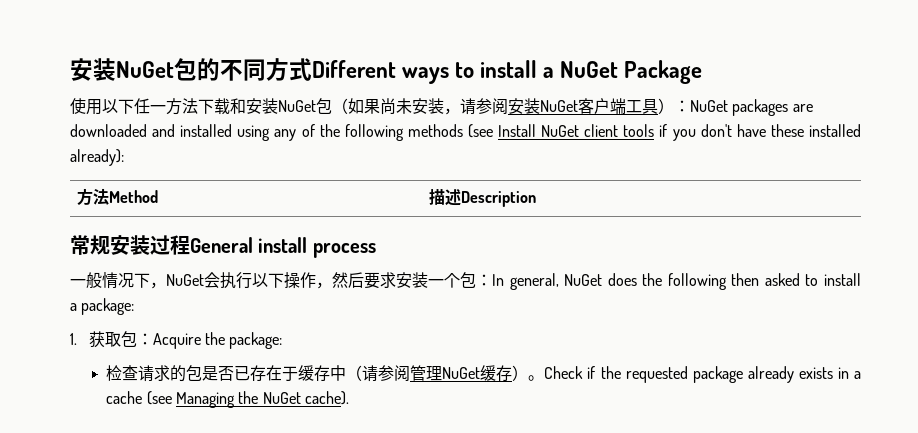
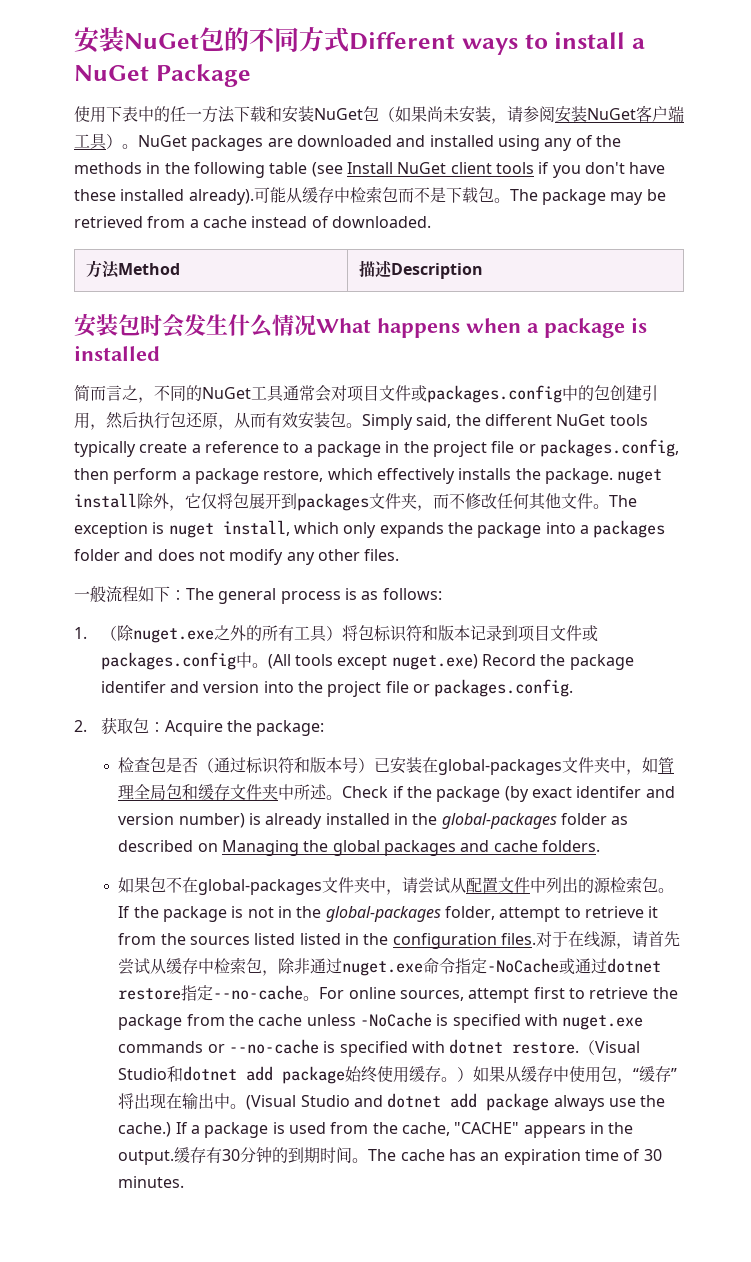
[102,99,134,114] 以下 -> [106,106,170,122] 下表中的
[674,100,690,112] ： -> [122,144,138,149] 。
[344,124,463,141] following methods -> [74,162,308,178] methods in the following table
[70,149,124,166] [76,188,158,206] [428,189,536,207] [70,235,376,258] [70,272,861,290] [70,298,135,315] [70,333,77,345] already): // 方法Method | 描述Description // 常规安装过程General install process // 一般情况下，NuGet会执行以下操作，然后要求安装一个包：In general, NuGet does the following then asked to install a package: // 1. -> [188,186,666,205] [74,216,431,228] [86,260,181,279] [359,260,484,279] [74,313,647,338] [74,345,160,361] [74,385,658,403] [74,412,648,430] [74,439,679,457] [74,468,663,484] [74,493,637,511] [74,520,666,538] [74,549,400,565] [74,586,442,604] [74,625,598,643] [100,652,634,670] [100,679,574,697] [74,720,87,732] already).可能从缓存中检索包而不是下载包。The package may be retrieved from a cache instead of downloaded. // 方法Method | 描述Description // 安装包时会发生什么情况What happens when a package is installed // 简而言之，不同的NuGet工具通常会对项目文件或packages.config中的包创建引用，然后执行包还原，从而有效安装包。Simply said, the different NuGet tools typically create a reference to a package in the project file or packages.config, then perform a package restore, which effectively installs the package. nuget install除外，它仅将包展开到packages文件夹，而不修改任何其他文件。The exception is nuget install, which only expands the package into a packages folder and does not modify any other files. // 一般流程如下：The general process is as follows: // 1.（除nuget.exe之外的所有工具）将包标识符和版本记录到项目文件或packages.config中。(All tools except nuget.exe) Record the package identifer and version into the project file or packages.config. // 2.
[138,365,861,383] [106,391,349,408] 请求的包是否已存在于缓存中（请参阅管理NuGet缓存）。Check if the requested package already exists in a cache (see Managing the NuGet cache). -> [150,757,675,775] [118,784,675,802] [118,813,629,829] [118,840,601,856] [118,876,675,895] [118,906,659,922] [118,931,681,949] [118,957,662,976] [118,985,678,1003] [118,1012,644,1030] [118,1039,641,1057] [118,1066,678,1084] [118,1093,666,1111] [118,1122,634,1138] [118,1147,662,1165] [118,1176,185,1188] 包是否（通过标识符和版本号）已安装在global-packages文件夹中，如管理全局包和缓存文件夹中所述。Check if the package (by exact identifer and version number) is already installed in the global-packages folder as described on Managing the global packages and cache folders. // 如果包不在global-packages文件夹中，请尝试从配置文件中列出的源检索包。If the package is not in the global-packages folder, attempt to retrieve it from the sources listed listed in the configuration files.对于在线源，请首先尝试从缓存中检索包，除非通过nuget.exe命令指定-NoCache或通过dotnet restore指定--no-cache。For online sources, attempt first to retrieve the package from the cache unless -NoCache is specified with nuget.exe commands or --no-cache is specified with dotnet restore.（Visual Studio和dotnet add package始终使用缓存。）如果从缓存中使用包，“缓存”将出现在输出中。(Visual Studio and dotnet add package always use the cache.) If a package is used from the cache, "CACHE" appears in the output.缓存有30分钟的到期时间。The cache has an expiration time of 30 minutes.

